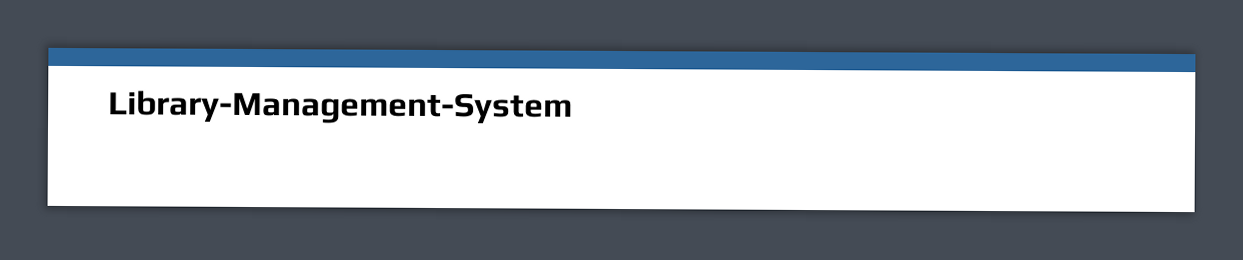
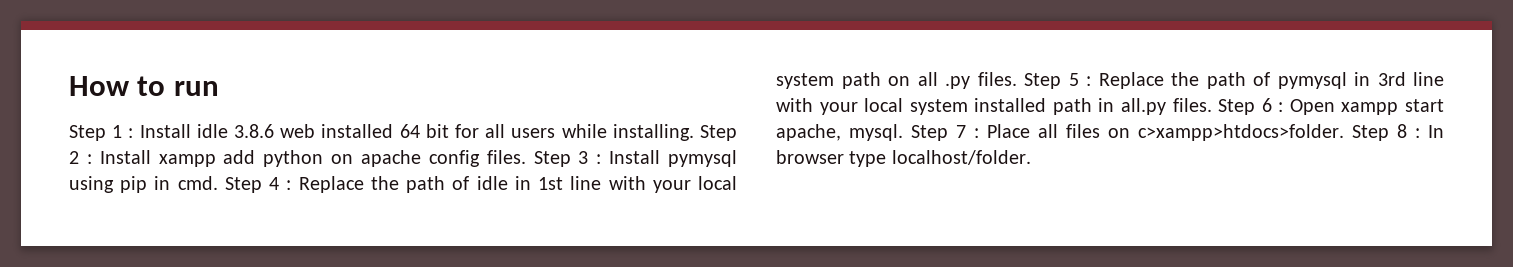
[108,90,573,125] Library-Management-System -> [69,76,219,96] [69,124,737,141] [69,150,737,167] [69,176,738,193] [776,72,1444,89] [776,98,1444,115] [776,124,1444,141] [776,150,1031,167] How to run // Step 1 : Install idle 3.8.6 web installed 64 bit for all users while installing. Step 2 : Install xampp add python on apache config files. Step 3 : Install pymysql using pip in cmd. Step 4 : Replace the path of idle in 1st line with your local system path on all .py files. Step 5 : Replace the path of pymysql in 3rd line with your local system installed path in all.py files. Step 6 : Open xampp start apache, mysql. Step 7 : Place all files on c>xampp>htdocs>folder. Step 8 : In browser type localhost/folder.

